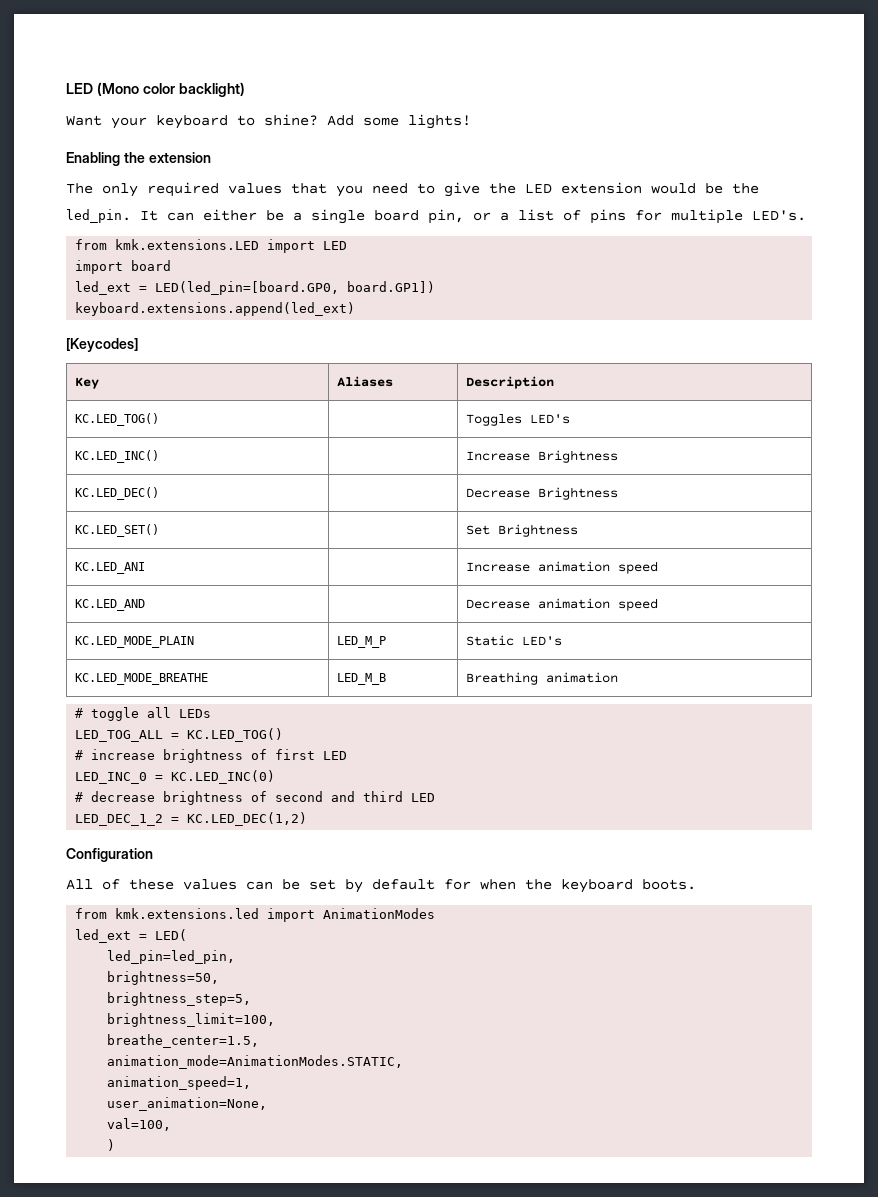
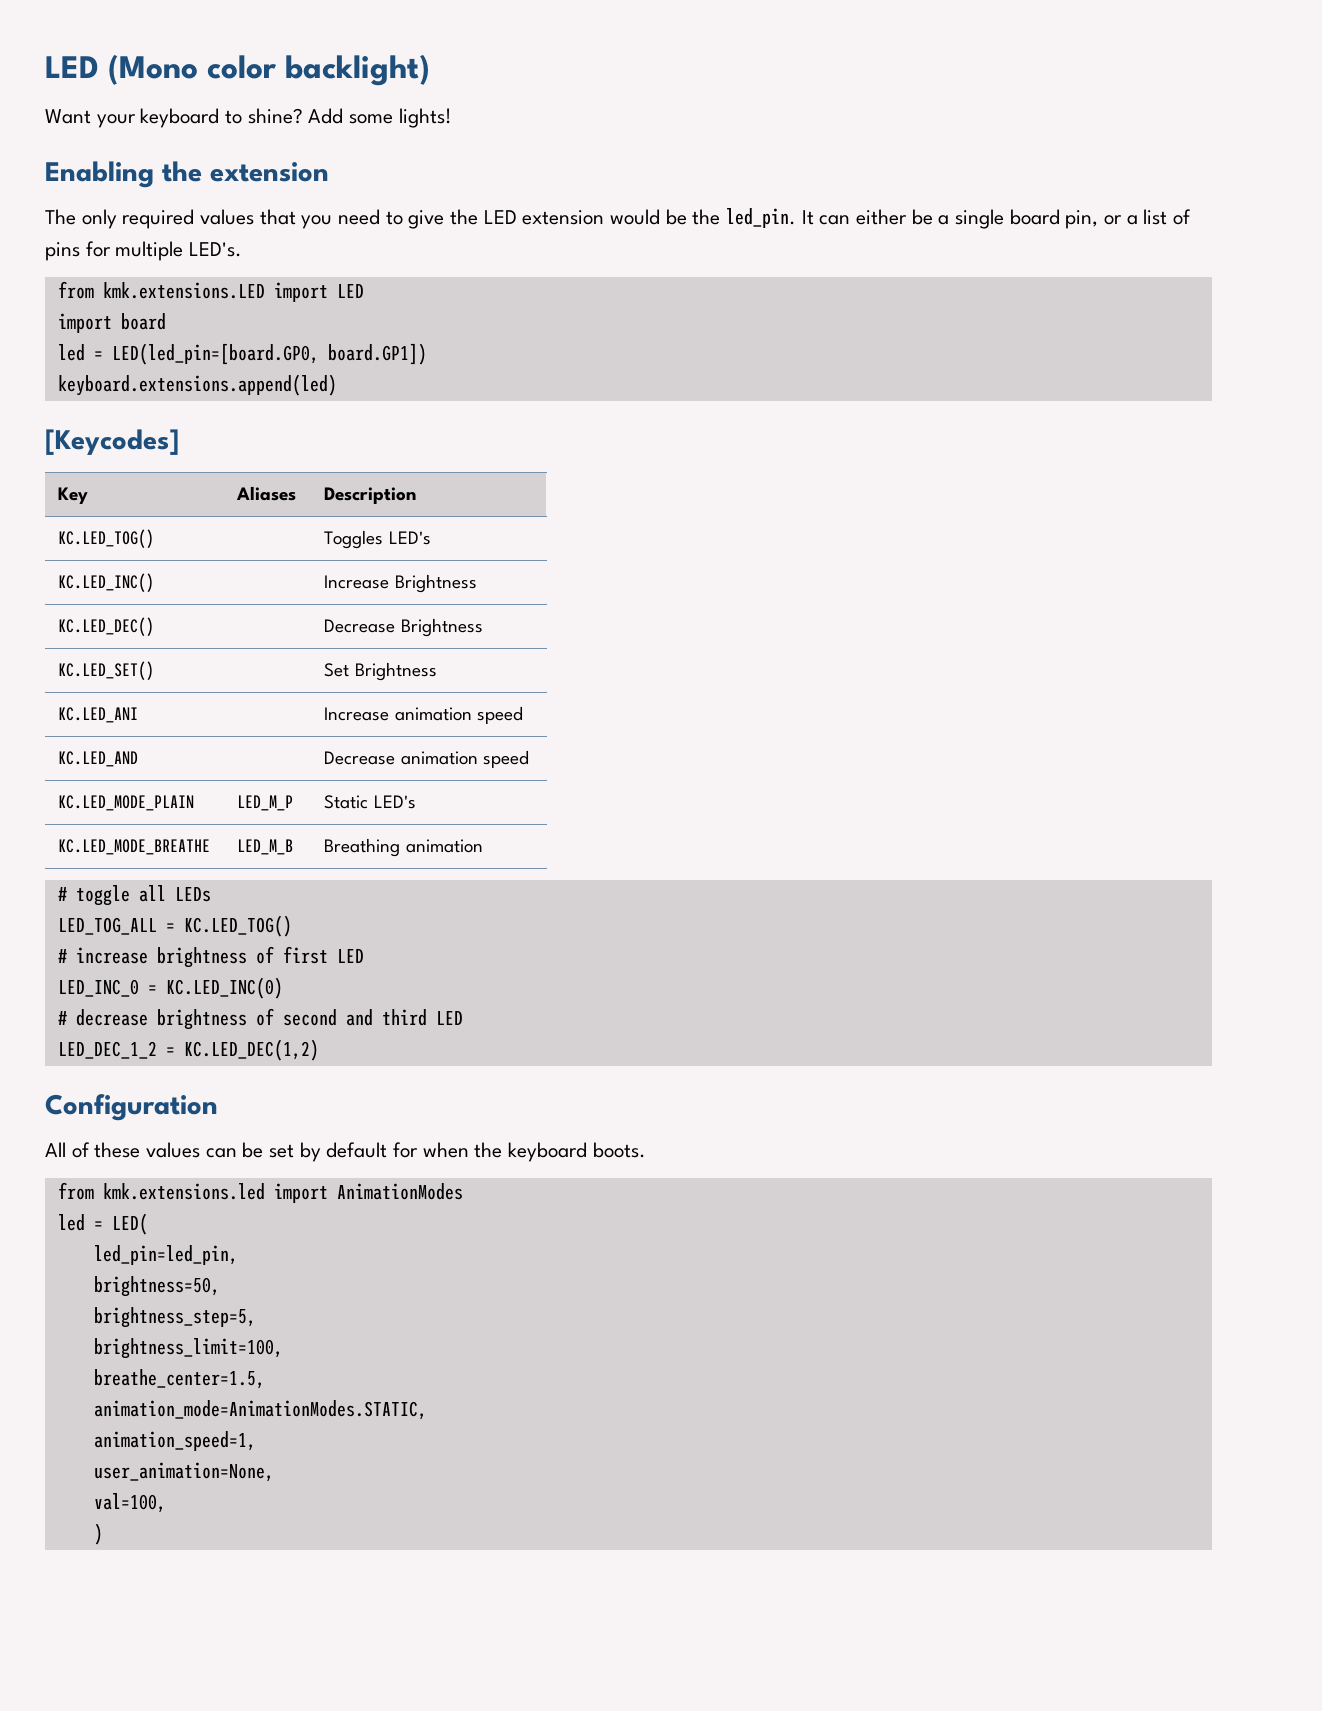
[75,281,132,295] led_ext -> [57,344,85,361] led
[75,302,356,316] keyboard.extensions.append(led_ext) -> [57,374,337,396] keyboard.extensions.append(led)
[75,929,132,943] led_ext -> [57,1214,85,1231] led

